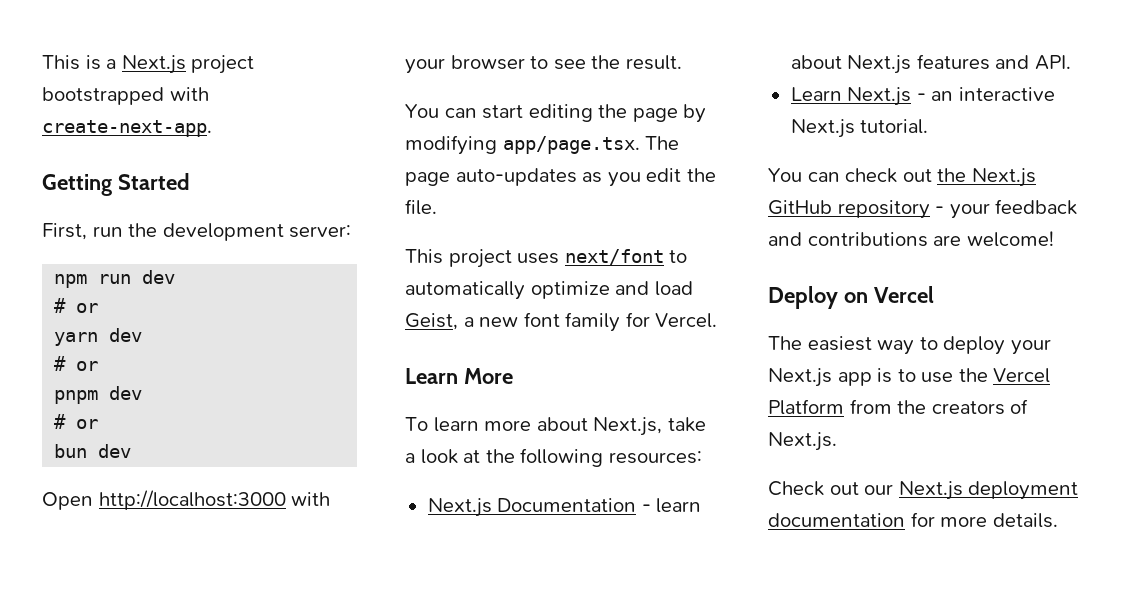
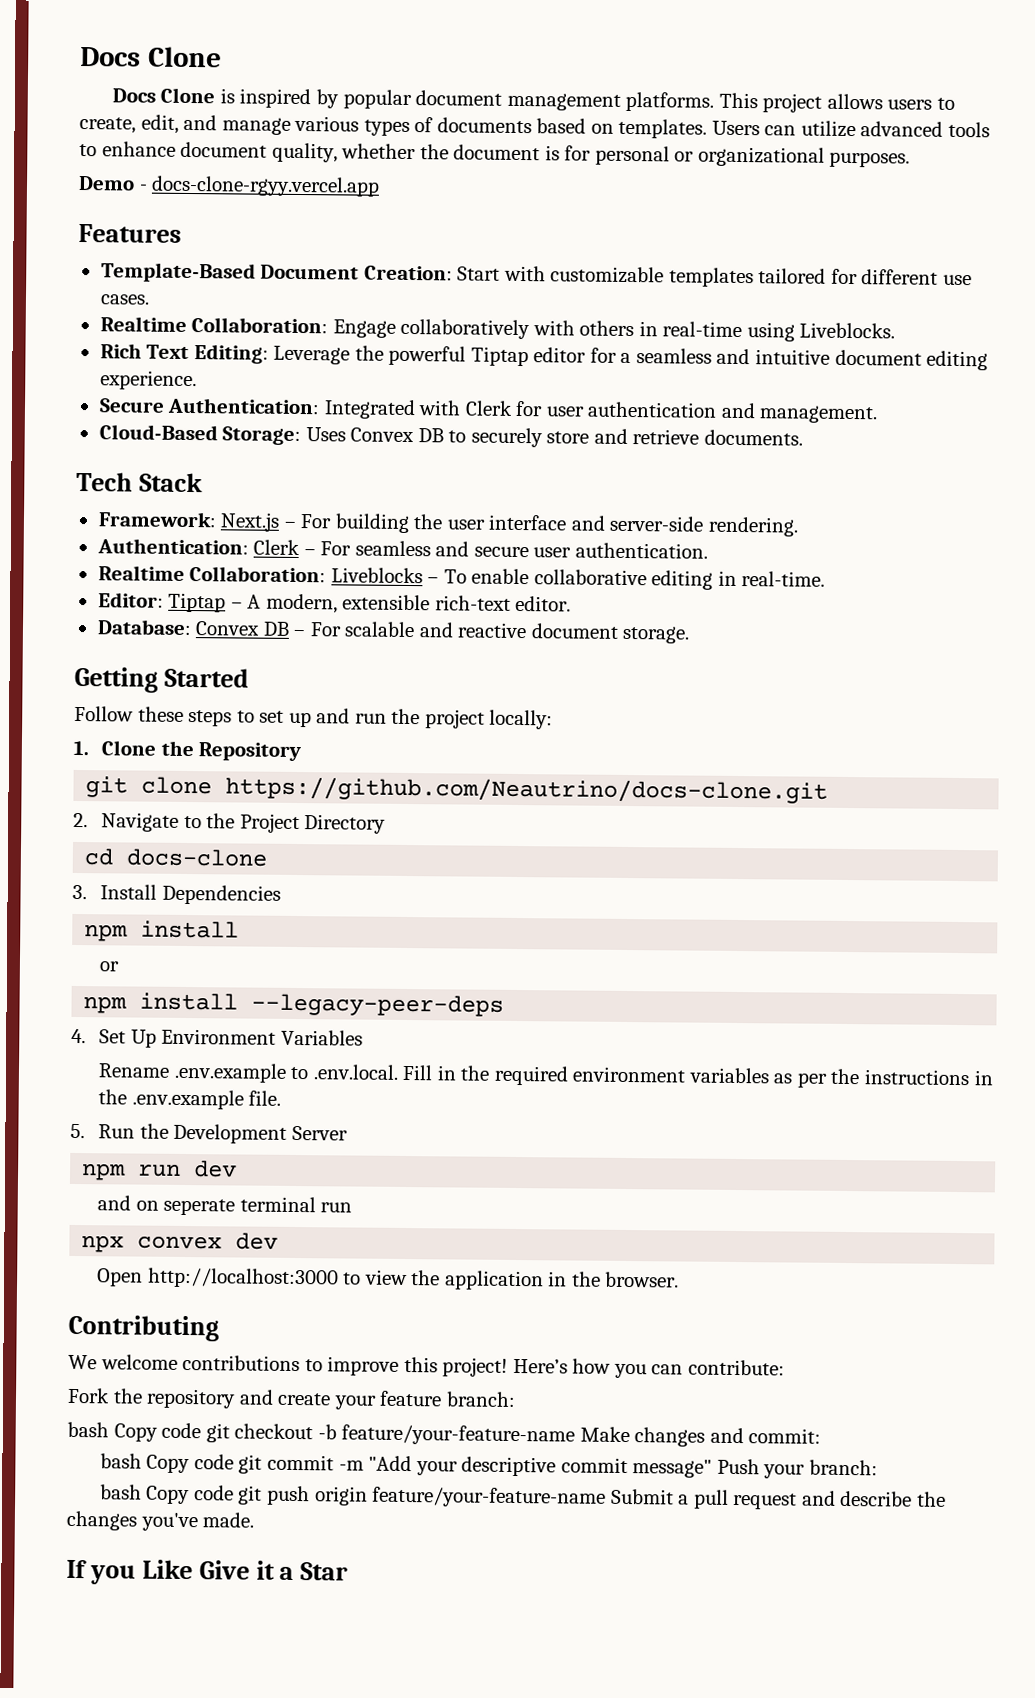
[42,55,255,74] [42,87,209,105] [42,120,212,137] [42,173,190,196] [42,223,352,241] [54,270,176,288] [54,298,99,313] [54,328,143,346] [54,356,99,371] [54,386,143,404] [54,414,99,429] [54,444,132,458] [42,490,331,510] [405,55,682,74] [405,104,707,123] [405,135,680,155] [405,168,716,187] [405,199,437,215] [405,249,688,268] [405,281,693,300] [405,312,718,332] [405,368,513,384] [405,417,706,436] [405,448,702,467] [427,498,702,517] [790,54,1071,74] [790,87,1055,106] [790,119,929,138] [768,168,1036,187] [768,199,1078,219] [768,231,1054,247] [768,286,934,309] [768,336,1051,355] [768,368,1051,387] [768,399,1029,415] [768,432,837,451] [768,481,1079,500] [768,512,1058,528] This is a Next.js project bootstrapped with create-next-app. // Getting Started // First, run the development server: // npm run dev // # or // yarn dev // # or // pnpm dev // # or // bun dev // Open http://localhost:3000 with your browser to see the result. // You can start editing the page by modifying app/page.tsx. The page auto-updates as you edit the file. // This project uses next/font to automatically optimize and load Geist, a new font family for Vercel. // Learn More // To learn more about Next.js, take a look at the following resources: // Next.js Documentation - learn about Next.js features and API. // Learn Next.js - an interactive Next.js tutorial. // You can check out the Next.js GitHub repository - your feedback and contributions are welcome! // Deploy on Vercel // The easiest way to deploy your Next.js app is to use the Vercel Platform from the creators of Next.js. // Check out our Next.js deployment documentation for more details. -> [80,46,222,68] [111,87,955,113] [79,114,991,139] [79,141,911,168] [78,175,381,197] [78,223,182,243] [100,262,972,288] [99,294,150,305] [99,316,896,342] [99,343,989,371] [99,370,197,391] [98,397,879,424] [98,424,803,448] [76,471,203,493] [97,511,799,537] [96,538,708,559] [97,565,826,590] [97,592,572,614] [96,619,691,644] [74,666,249,693] [74,705,554,730] [73,740,302,762] [85,776,829,804] [73,812,387,834] [84,848,268,867] [72,884,281,905] [84,920,240,942] [99,961,120,972] [83,992,505,1017] [71,1028,363,1048] [98,1062,994,1088] [98,1089,282,1110] [70,1123,348,1144] [81,1160,238,1181] [97,1195,353,1216] [81,1232,279,1253] [97,1267,680,1291] [68,1314,219,1342] [68,1354,785,1379] [67,1387,516,1410] [67,1421,822,1447] [99,1453,878,1479] [99,1484,946,1510] [66,1510,255,1532] [66,1559,349,1585] Docs Clone // Docs Clone is inspired by popular document management platforms. This project allows users to create, edit, and manage various types of documents based on templates. Users can utilize advanced tools to enhance document quality, whether the document is for personal or organizational purposes. // Demo - docs-clone-rgyy.vercel.app // Features // Template-Based Document Creation: Start with customizable templates tailored for different use cases. // Realtime Collaboration: Engage collaboratively with others in real-time using Liveblocks. // Rich Text Editing: Leverage the powerful Tiptap editor for a seamless and intuitive document editing experience. // Secure Authentication: Integrated with Clerk for user authentication and management. // Cloud-Based Storage: Uses Convex DB to securely store and retrieve documents. // Tech Stack // Framework: Next.js – For building the user interface and server-side rendering. // Authentication: Clerk – For seamless and secure user authentication. // Realtime Collaboration: Liveblocks – To enable collaborative editing in real-time. // Editor: Tiptap – A modern, extensible rich-text editor. // Database: Convex DB – For scalable and reactive document storage. // Getting Started // Follow these steps to set up and run the project locally: // 1. Clone the Repository // git clone https://github.com/Neautrino/docs-clone.git // 2. Navigate to the Project Directory // cd docs-clone // 3. Install Dependencies // npm install // or // npm install --legacy-peer-deps // 4. Set Up Environment Variables // Rename .env.example to .env.local. Fill in the required environment variables as per the instructions in the .env.example file. // 5. Run the Development Server // npm run dev // and on seperate terminal run // npx convex dev // Open http://localhost:3000 to view the application in the browser. // Contributing // We welcome contributions to improve this project! Here’s how you can contribute: // Fork the repository and create your feature branch: // bash Copy code git checkout -b feature/your-feature-name Make changes and commit: // bash Copy code git commit -m "Add your descriptive commit message" Push your branch: // bash Copy code git push origin feature/your-feature-name Submit a pull request and describe the changes you've made. // If you Like Give it a Star

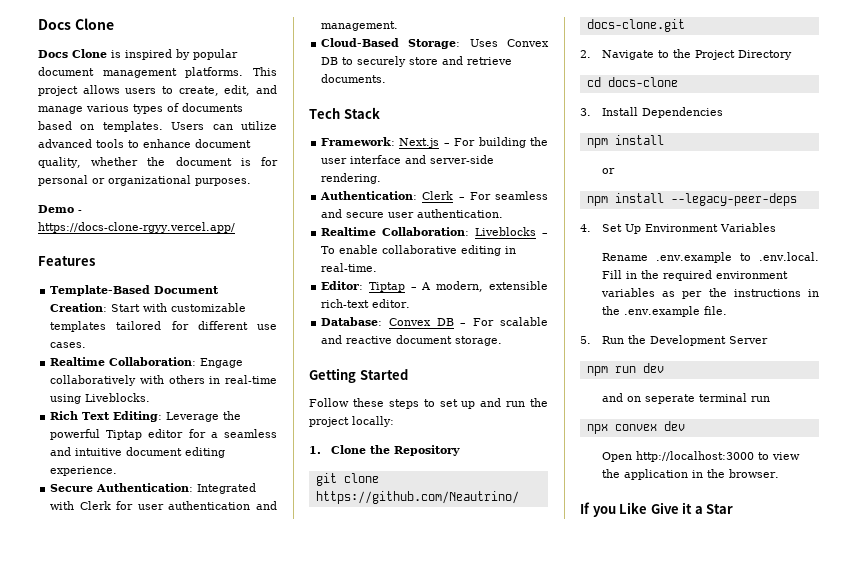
[151,175,381,197] docs-clone-rgyy.vercel.app -> [38,222,235,233] https://docs-clone-rgyy.vercel.app/
[68,1314,219,1342] [68,1354,785,1379] [67,1387,516,1410] [67,1421,822,1447] [99,1453,878,1479] [99,1484,946,1510] [66,1510,255,1532] // Contributing // We welcome contributions to improve this project! Here’s how you can contribute: // Fork the repository and create your feature branch: // bash Copy code git checkout -b feature/your-feature-name Make changes and commit: // bash Copy code git commit -m "Add your descriptive commit message" Push your branch: // bash Copy code git push origin feature/your-feature-name Submit a pull request and describe the changes you've made. -> (779, 473) none

